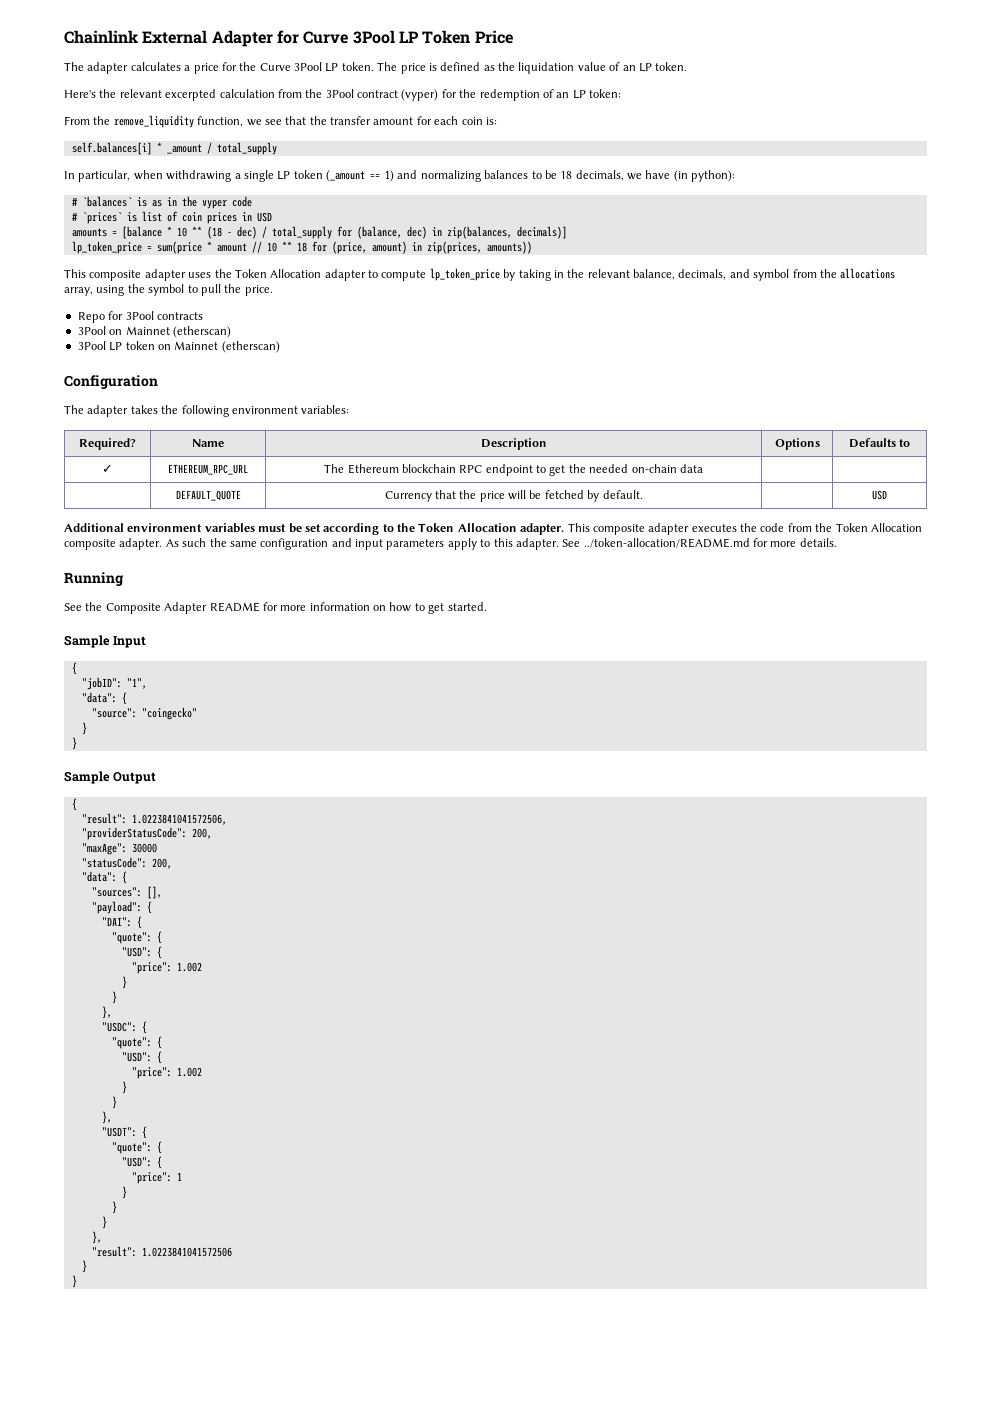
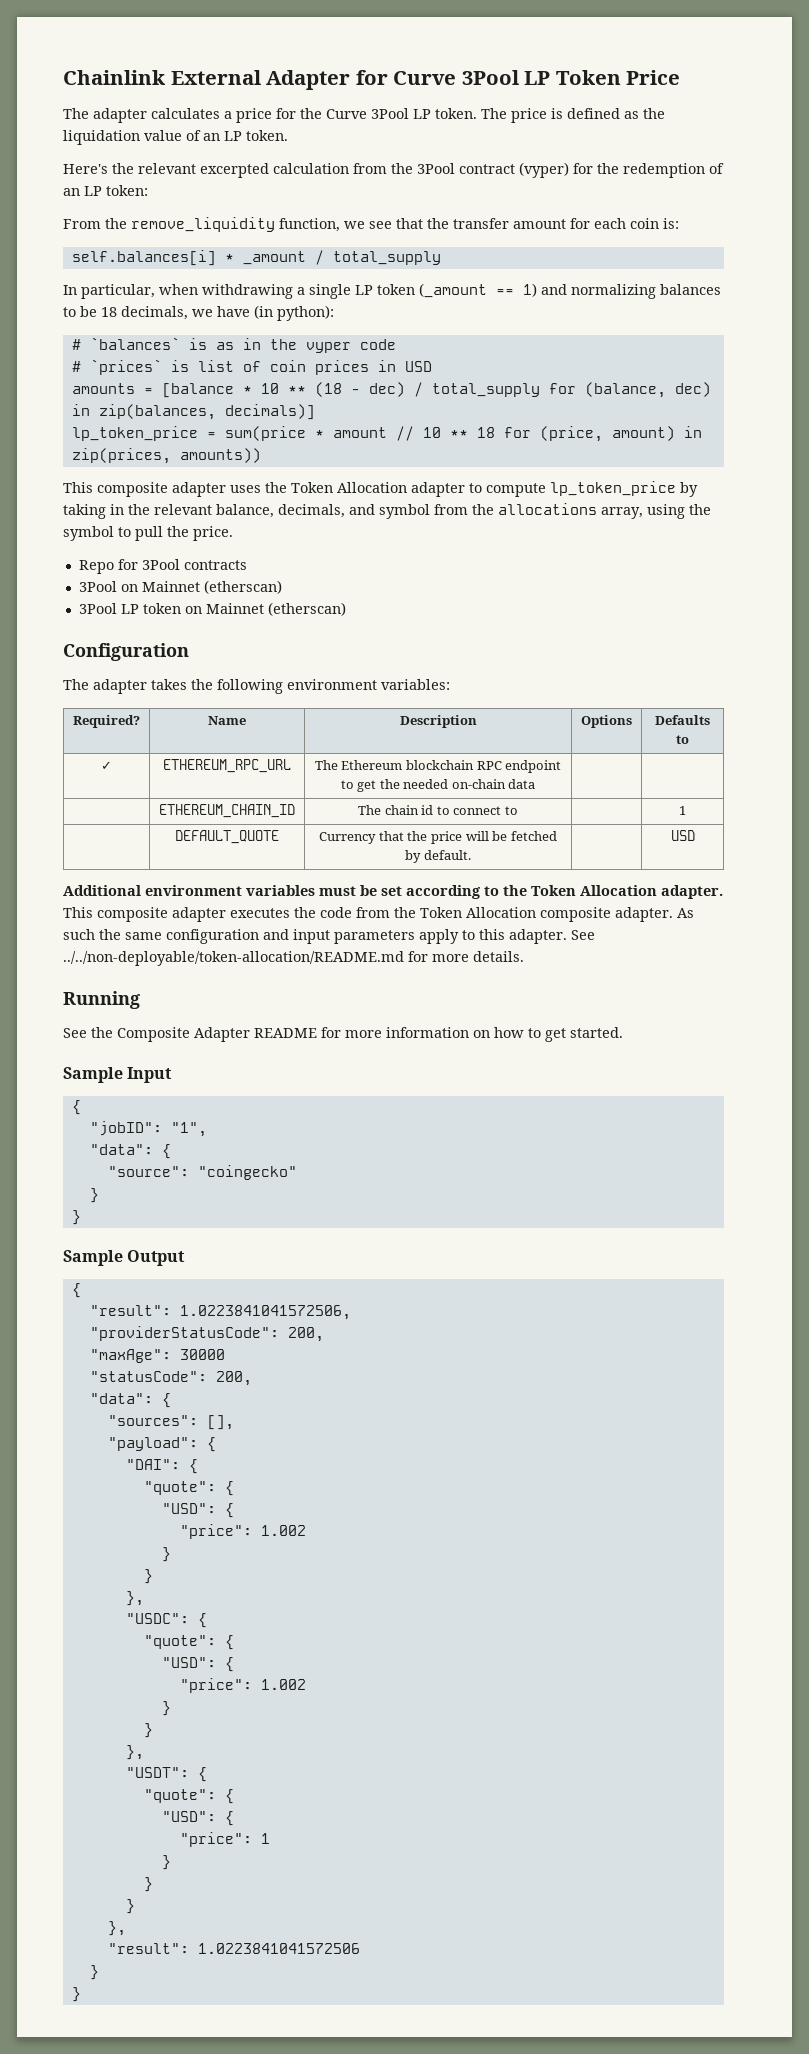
(703, 468) none -> [159,804,295,818] [358,805,518,815] [679,806,686,815] // | ETHEREUM_CHAIN_ID | The chain id to connect to | | 1
[583,538,750,548] ../token-allocation/README.md -> [63,951,404,966] ../../non-deployable/token-allocation/README.md

